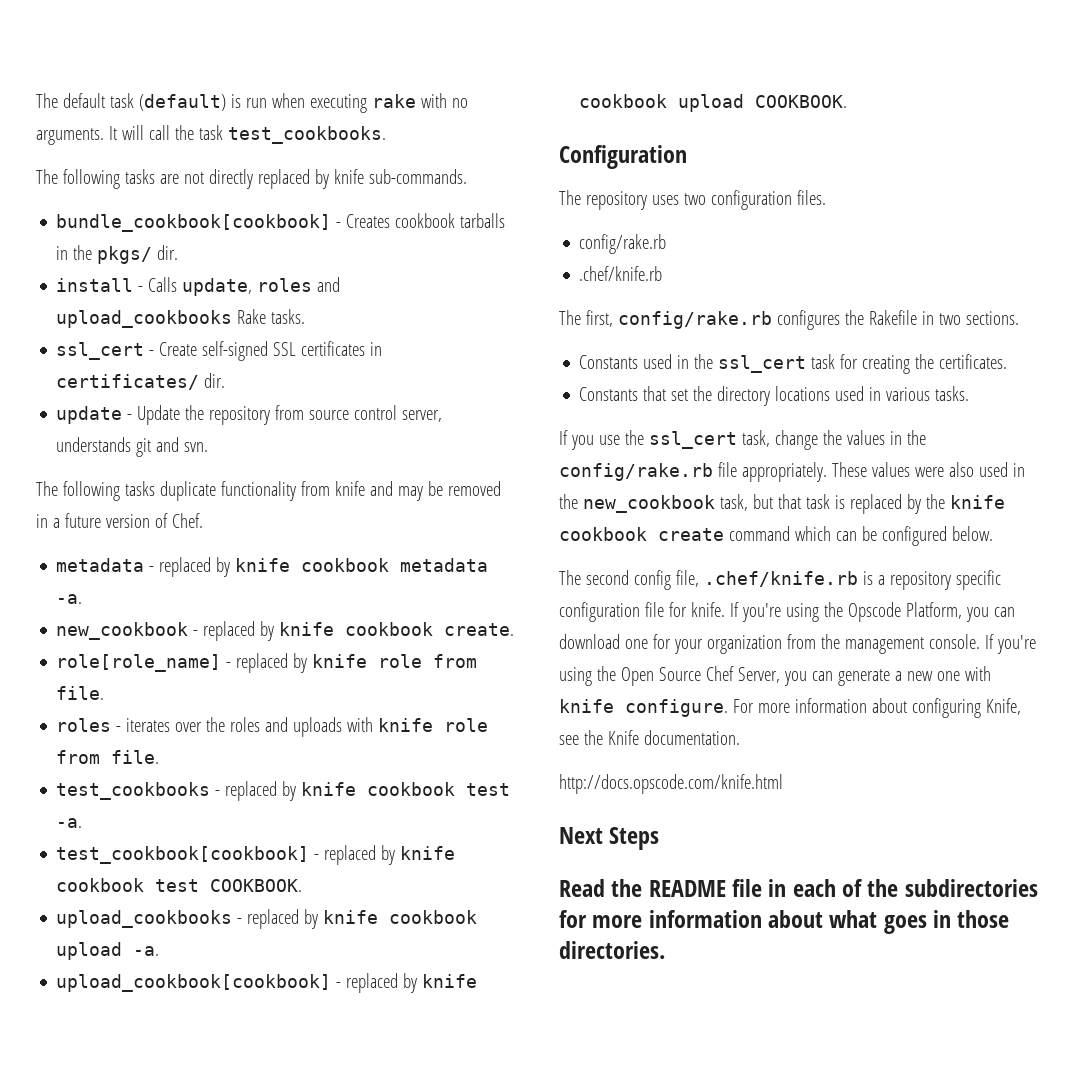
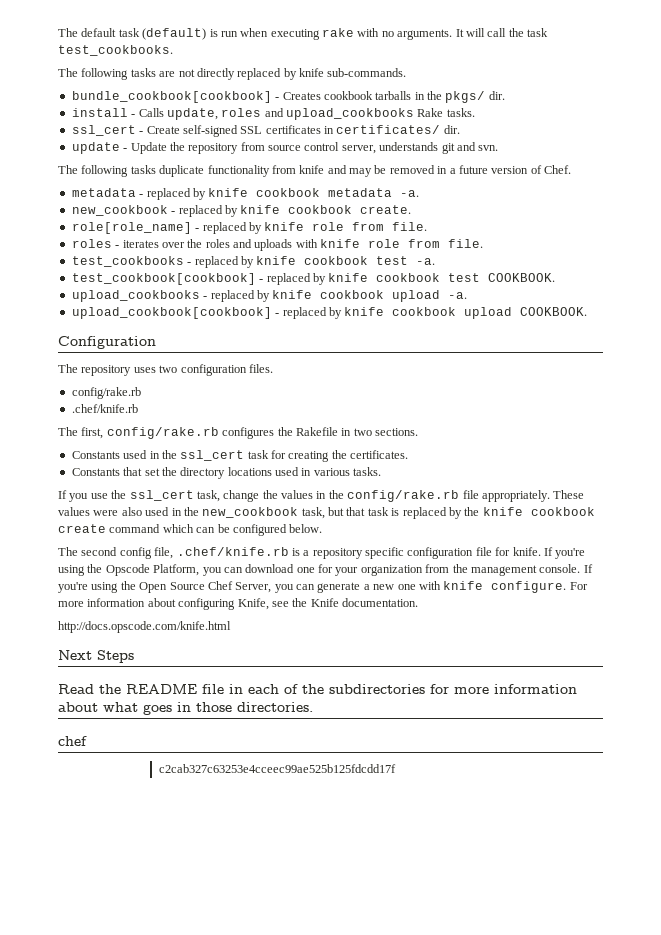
(665, 950) none -> [58,736,87,746] [159,764,397,773] // chef // c2cab327c63253e4cceec99ae525b125fdcdd17f

